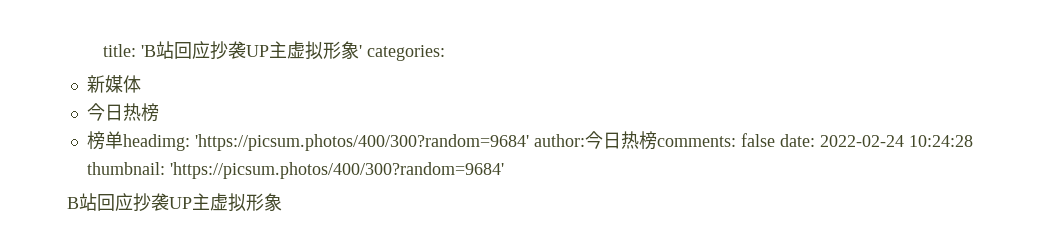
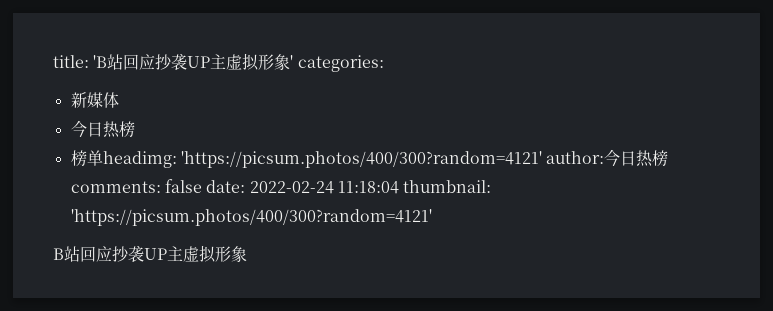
[194,134,529,151] 'https://picsum.photos/400/300?random=9684' -> [180,151,542,168] 'https://picsum.photos/400/300?random=4121'
[908,135,973,147] [86,162,504,179] 10:24:28 thumbnail: 'https://picsum.photos/400/300?random=9684' -> [337,180,492,194] [70,209,432,226] 11:18:04 thumbnail: 'https://picsum.photos/400/300?random=4121'

